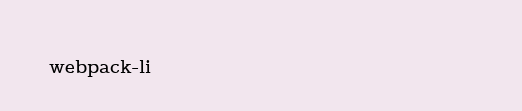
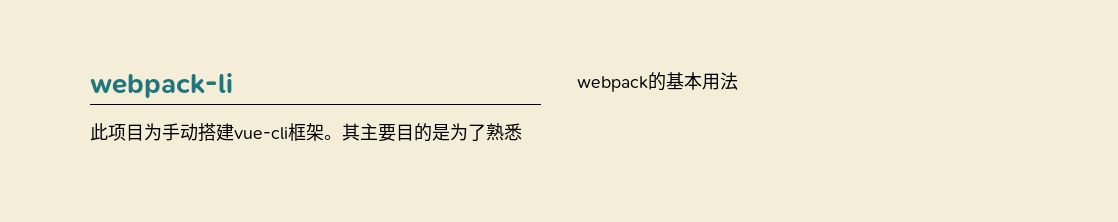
(151, 68) none -> [90,123,522,142] [577,72,738,92] // 此项目为手动搭建vue-cli框架。其主要目的是为了熟悉webpack的基本用法

